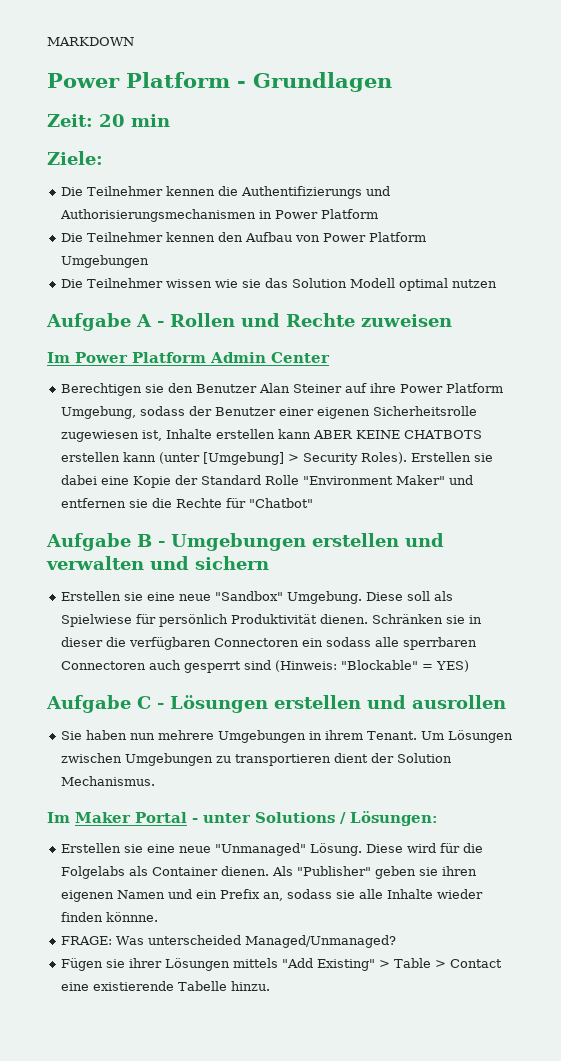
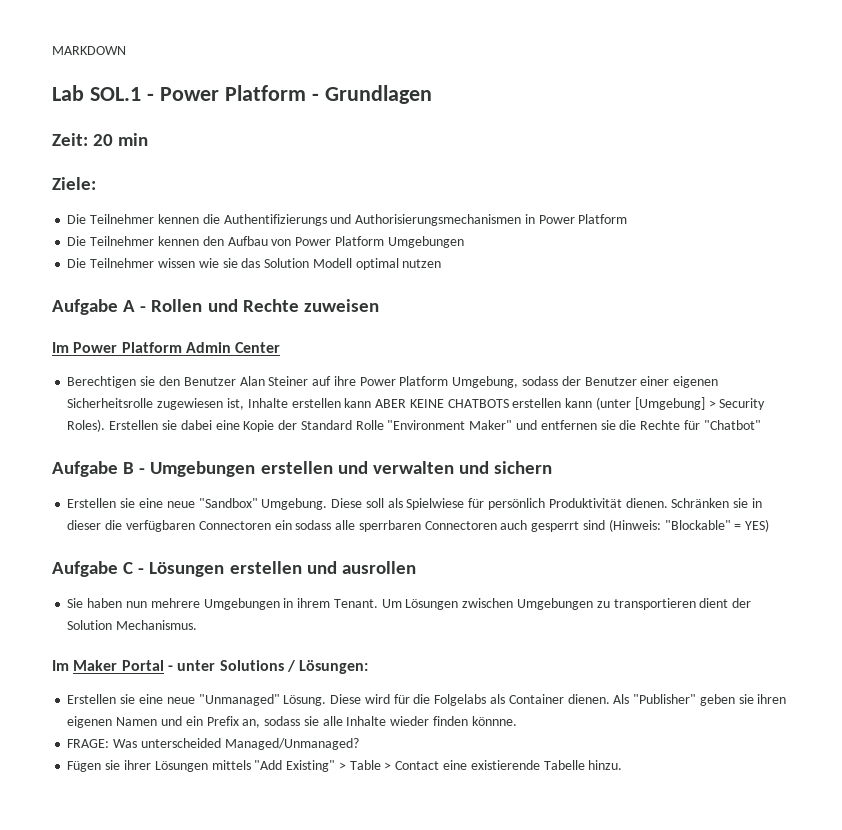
(134, 41) none -> [52,85,154,101] Lab SOL.1 -

